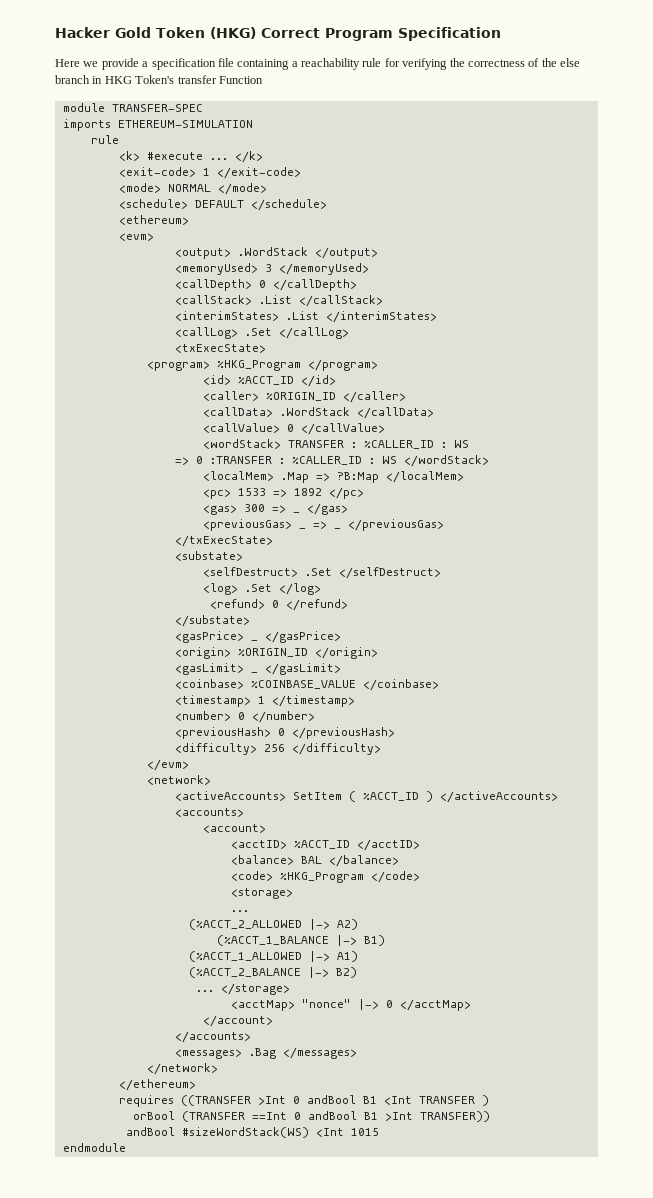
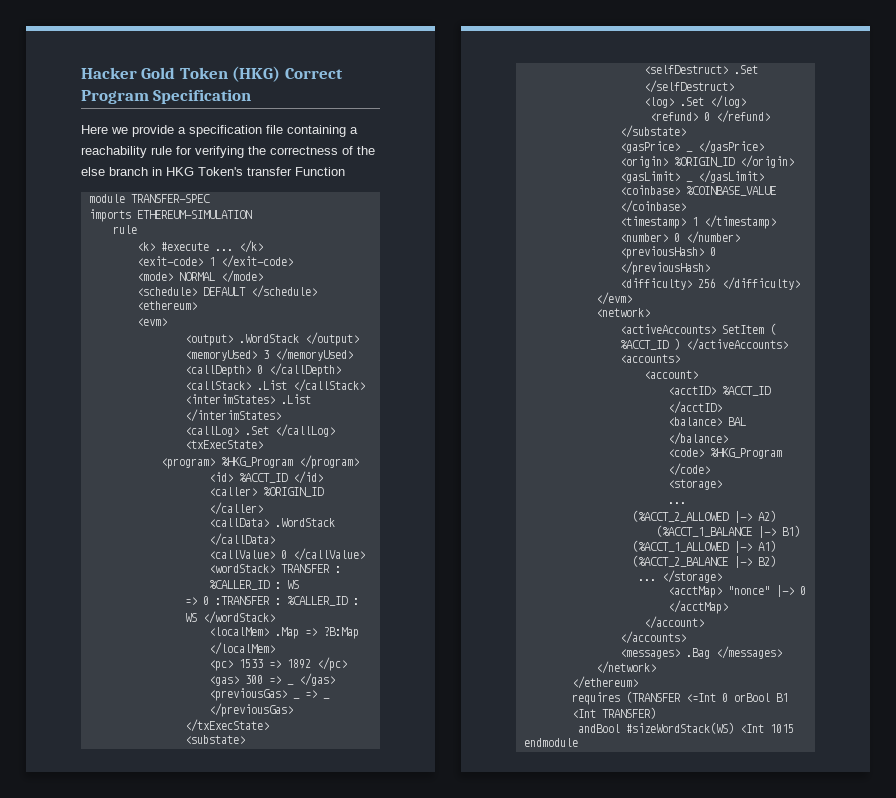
[180,1095,489,1106] [132,1111,490,1122] ((TRANSFER >Int 0 andBool B1 <Int TRANSFER ) // orBool (TRANSFER ==Int 0 andBool B1 >Int TRANSFER)) -> [625,691,788,703] [571,707,656,719] (TRANSFER <=Int 0 orBool B1 <Int TRANSFER)

